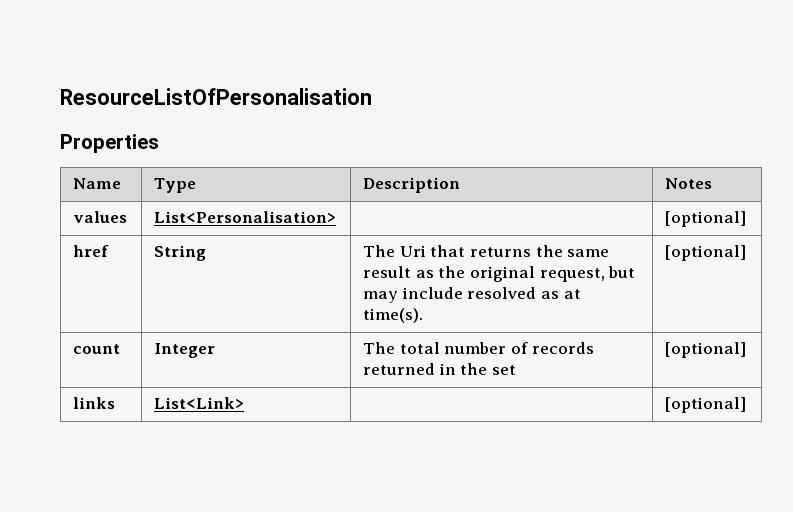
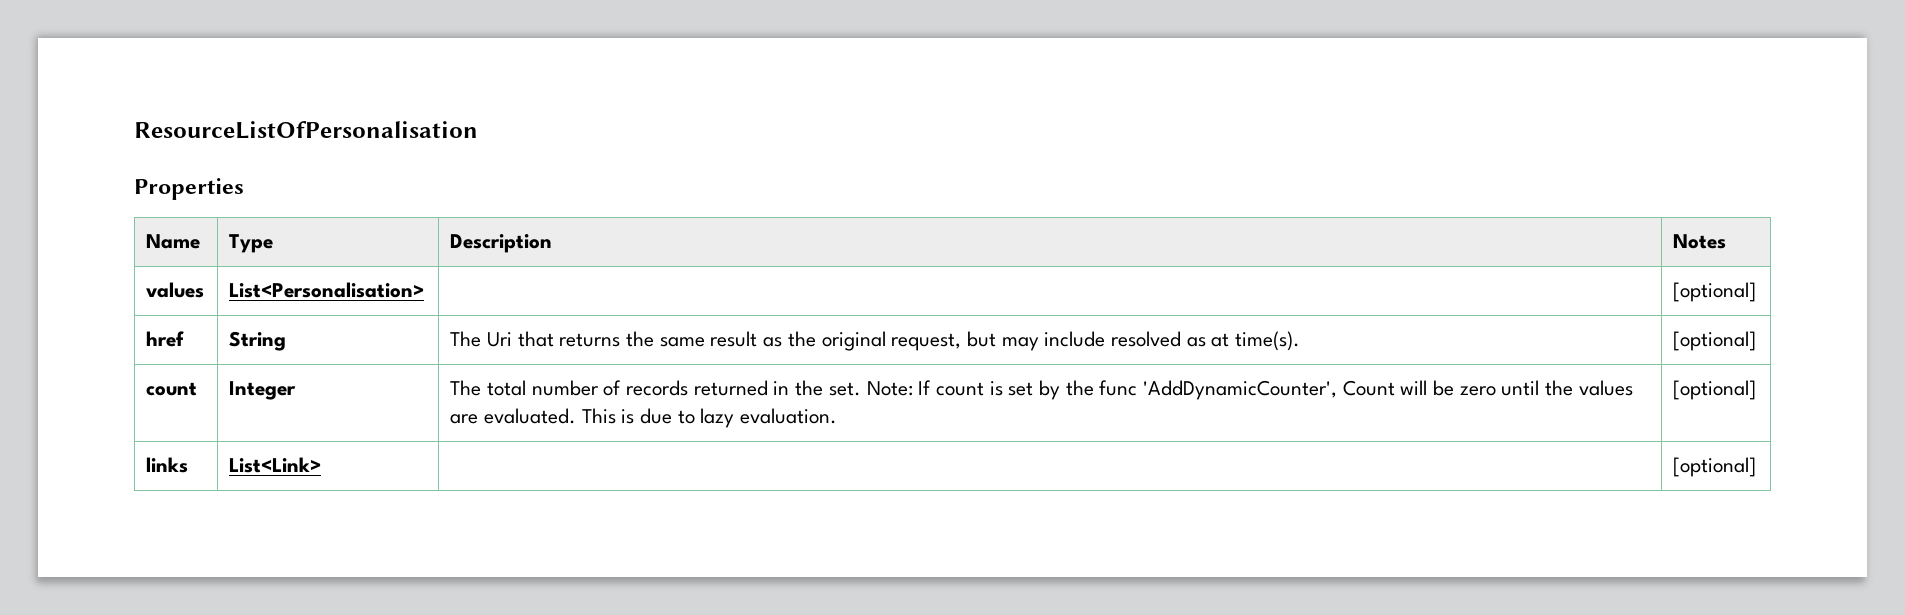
[491,365,516,375] set -> [828,380,1633,400] [450,408,838,428] set. Note: If count is set by the func 'AddDynamicCounter', Count will be zero until the values are evaluated. This is due to lazy evaluation.

